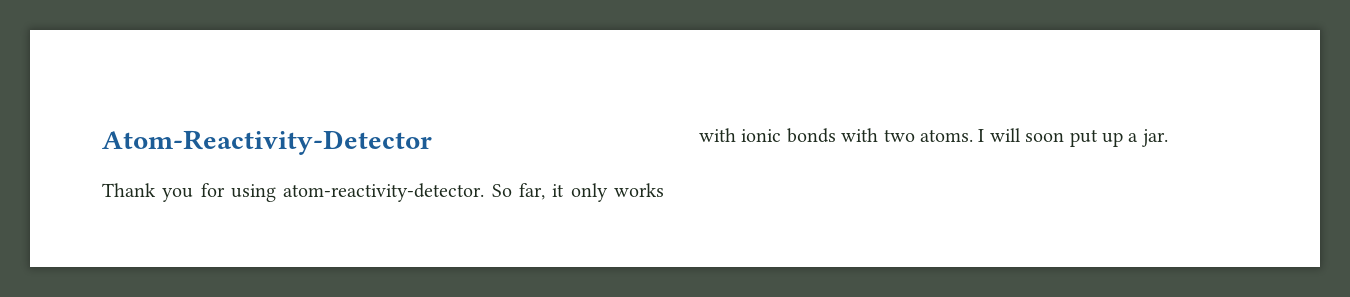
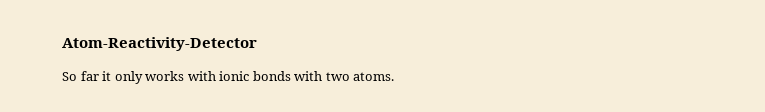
[102,183,545,202] Thank you for using atom-reactivity-detector. So far, -> [62,71,99,81] So far
[978,128,1168,147] I will soon put up a jar. -> (395, 76) none

